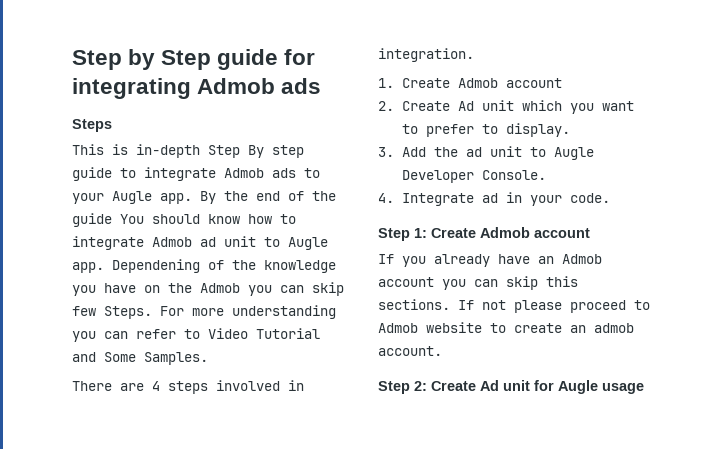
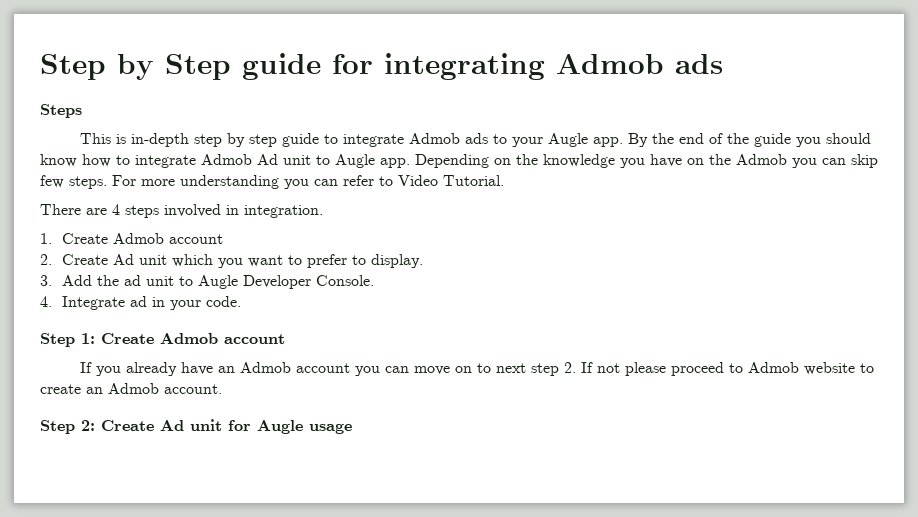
[208,145,264,158] Step By -> [193,133,245,147] step by
[120,214,144,224] You -> [795,137,821,147] you
[200,237,216,247] ad -> [257,154,278,165] Ad
[112,259,224,273] Dependening of -> [415,154,511,168] Depending on
[104,306,152,319] Steps. -> [69,176,107,189] steps.
[256,328,320,339] [72,352,208,365] Tutorial and Some Samples. -> [443,175,504,186] Tutorial.
[506,276,578,290] [378,299,450,310] skip this sections. -> [413,362,576,376] move on to next step 2.
[594,323,634,333] admob -> [108,383,159,394] Admob

